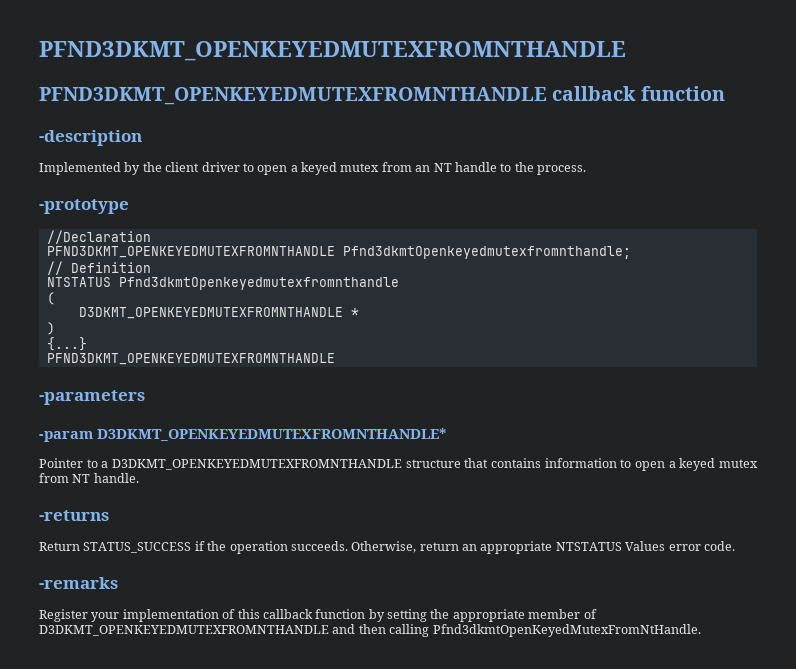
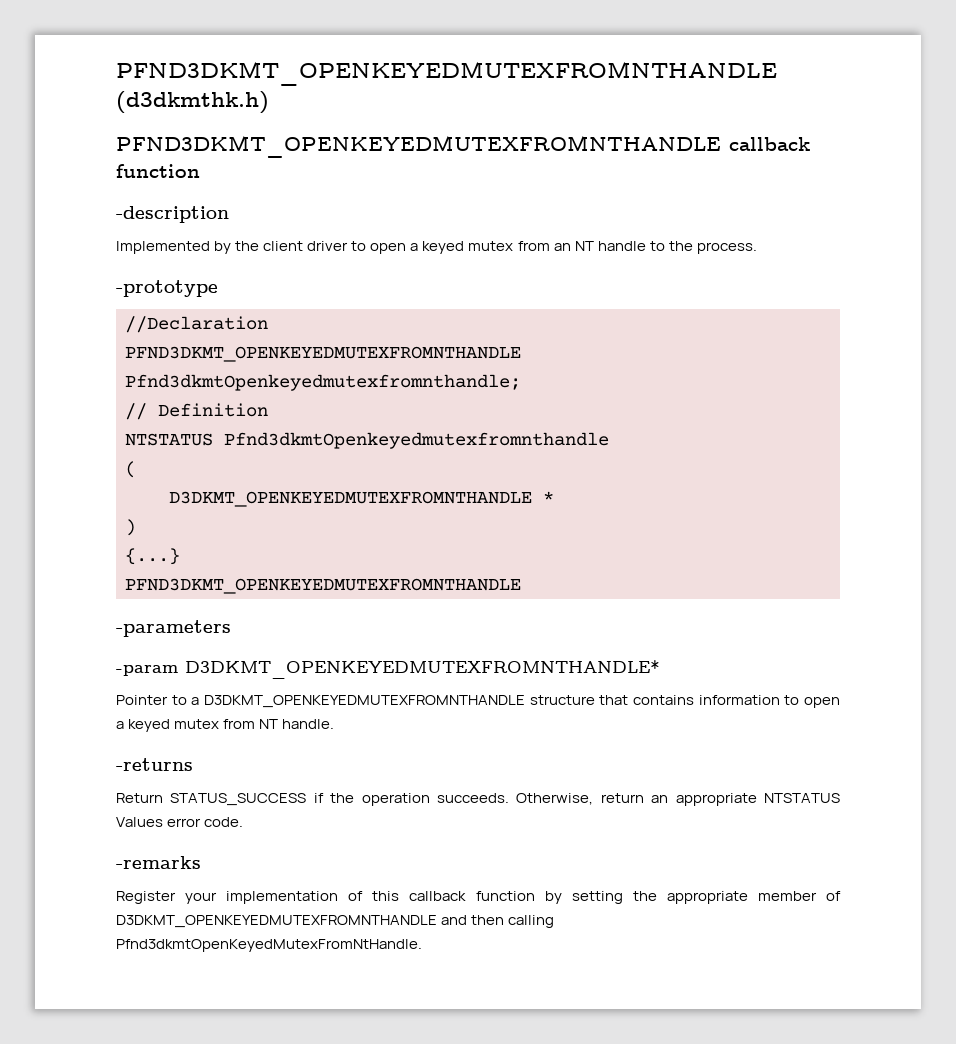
[39,41,626,61] PFND3DKMT_OPENKEYEDMUTEXFROMNTHANDLE -> [116,61,777,86] [116,91,269,114] PFND3DKMT_OPENKEYEDMUTEXFROMNTHANDLE (d3dkmthk.h)

